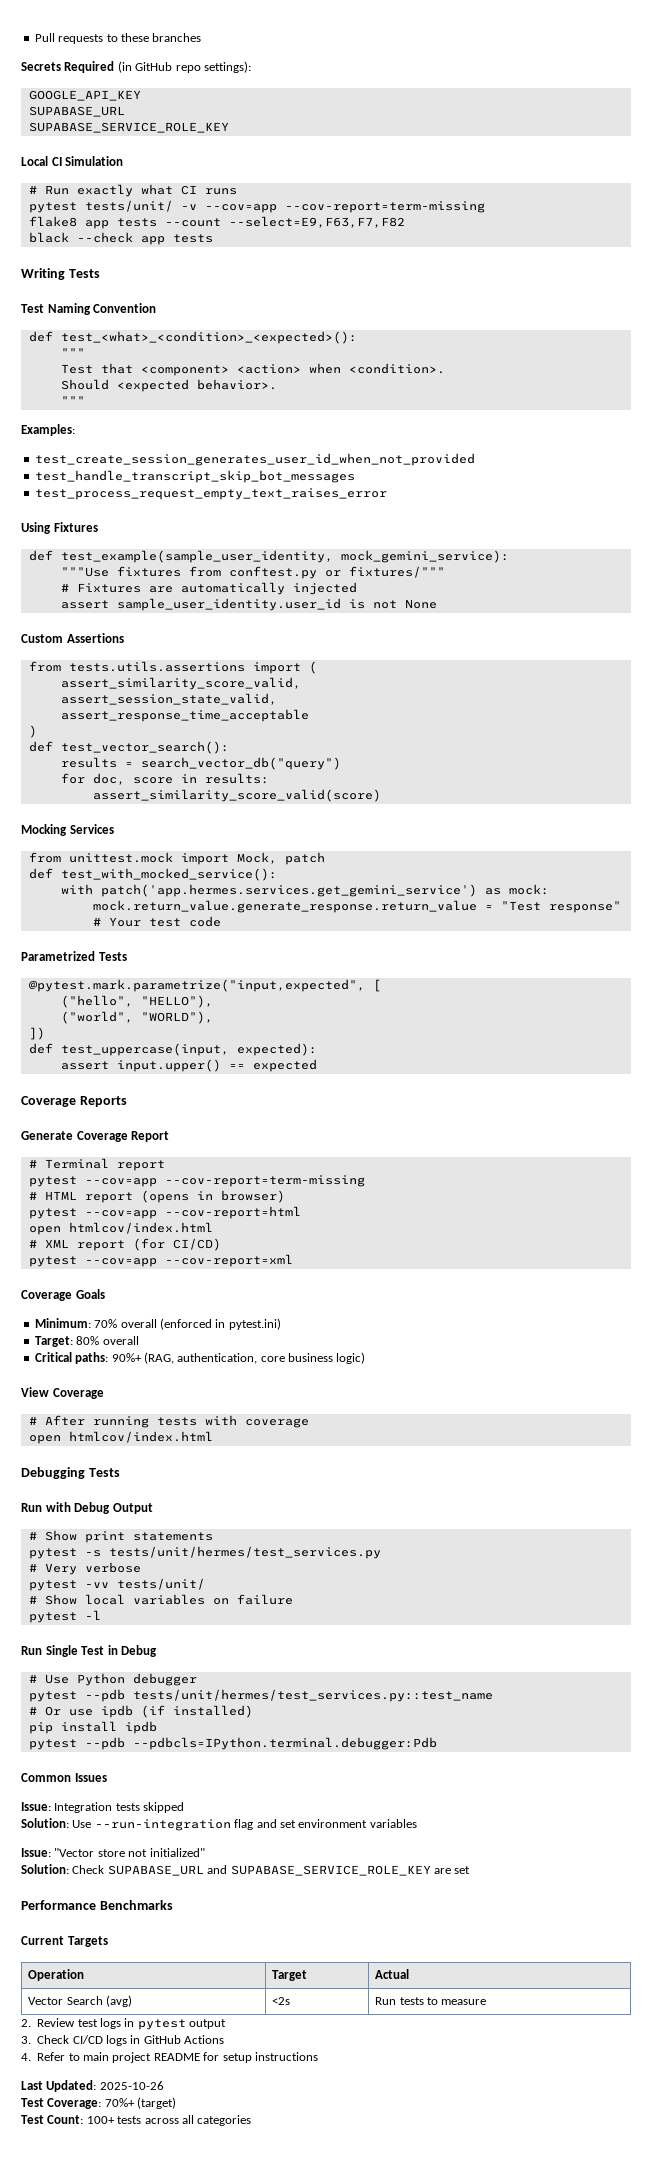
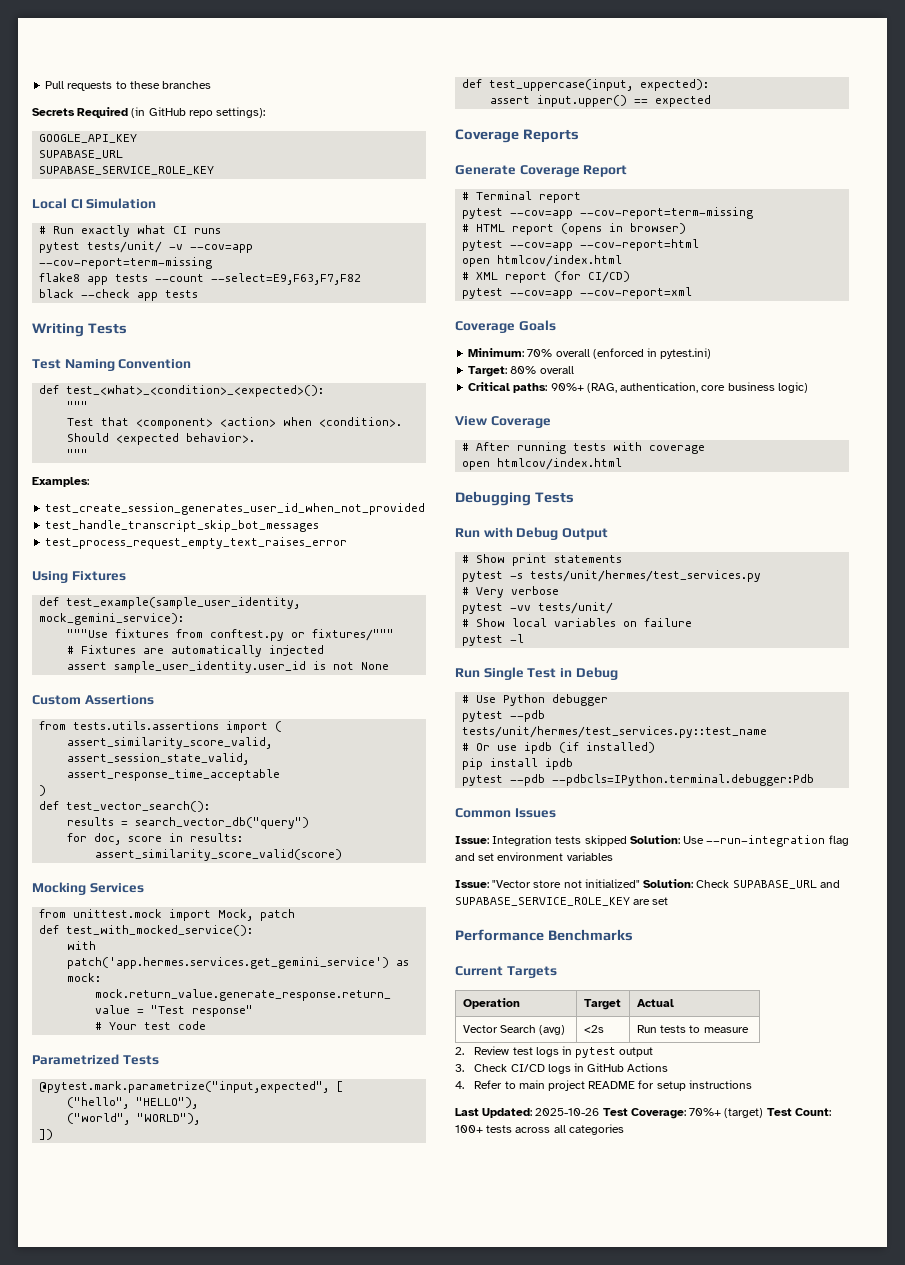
(185, 1807) // -> (627, 840) none
(205, 1852) // -> (640, 883) none
(164, 2085) // -> (600, 1112) none
(177, 2103) // -> (764, 1113) none

